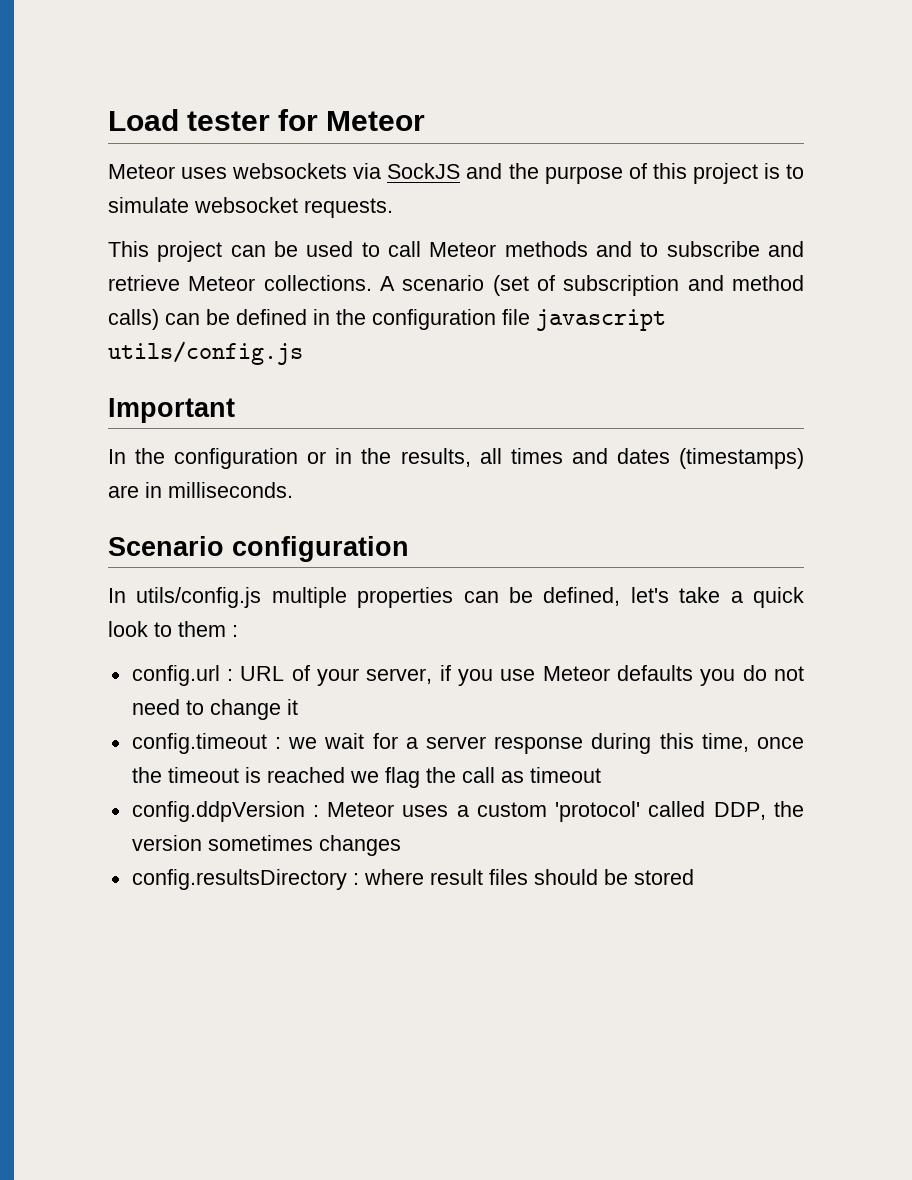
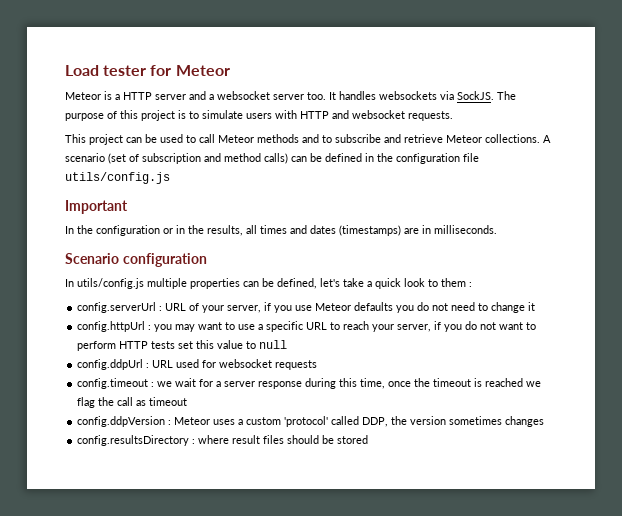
[181,163,539,179] uses websockets via SockJS and the -> [104,91,516,100] is a HTTP server and a websocket server too. It handles websockets via SockJS. The
(189, 205) none -> [246,110,349,119] users with HTTP and
[536,309,666,331] javascript -> (479, 157) none
[131,665,220,686] config.url -> [77,302,157,313] config.serverUrl
(298, 707) none -> [77,321,537,332] [77,340,288,351] [77,359,318,370] // config.httpUrl : you may want to use a specific URL to reach your server, if you do not want to perform HTTP tests set this value to null // config.ddpUrl : URL used for websocket requests

